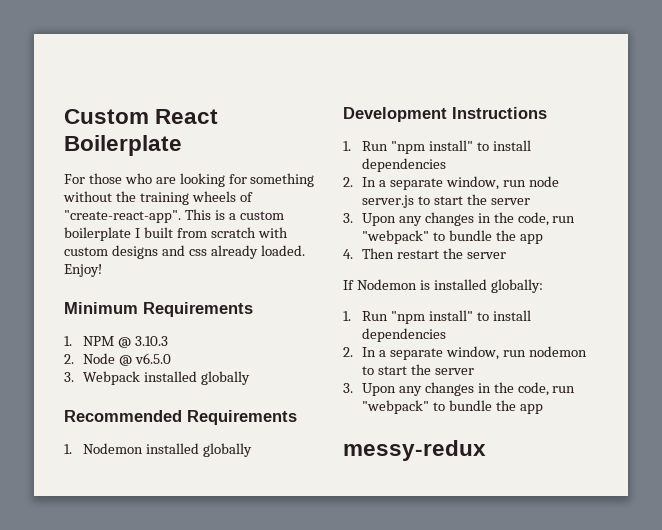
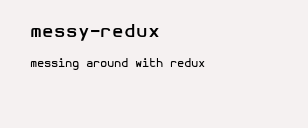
[64,109,219,124] [64,135,182,156] [64,173,315,187] [63,191,253,205] [64,209,284,223] [64,227,288,241] [64,245,305,259] [64,264,102,277] [64,302,253,317] [64,336,168,348] [64,353,171,366] [64,371,250,385] [64,410,297,425] [64,443,252,457] [343,107,547,122] [343,140,531,154] [361,158,446,172] [343,176,559,190] [361,194,530,208] [343,212,576,226] [361,230,543,244] [343,248,506,259] [343,279,543,293] [343,310,531,324] [361,328,446,342] [343,346,587,360] [361,364,474,375] [343,382,576,396] [361,400,543,414] [343,440,486,461] Custom React Boilerplate // For those who are looking for something without the training wheels of "create-react-app". This is a custom boilerplate I built from scratch with custom designs and css already loaded. Enjoy! // Minimum Requirements // 1. NPM @ 3.10.3 // 2. Node @ v6.5.0 // 3. Webpack installed globally // Recommended Requirements // 1. Nodemon installed globally // Development Instructions // 1. Run "npm install" to install dependencies // 2. In a separate window, run node server.js to start the server // 3. Upon any changes in the code, run "webpack" to bundle the app // 4. Then restart the server // If Nodemon is installed globally: // 1. Run "npm install" to install dependencies // 2. In a separate window, run nodemon to start the server // 3. Upon any changes in the code, run "webpack" to bundle the app // messy-redux -> [30,24,160,41] [30,58,205,70] messy-redux // messing around with redux

